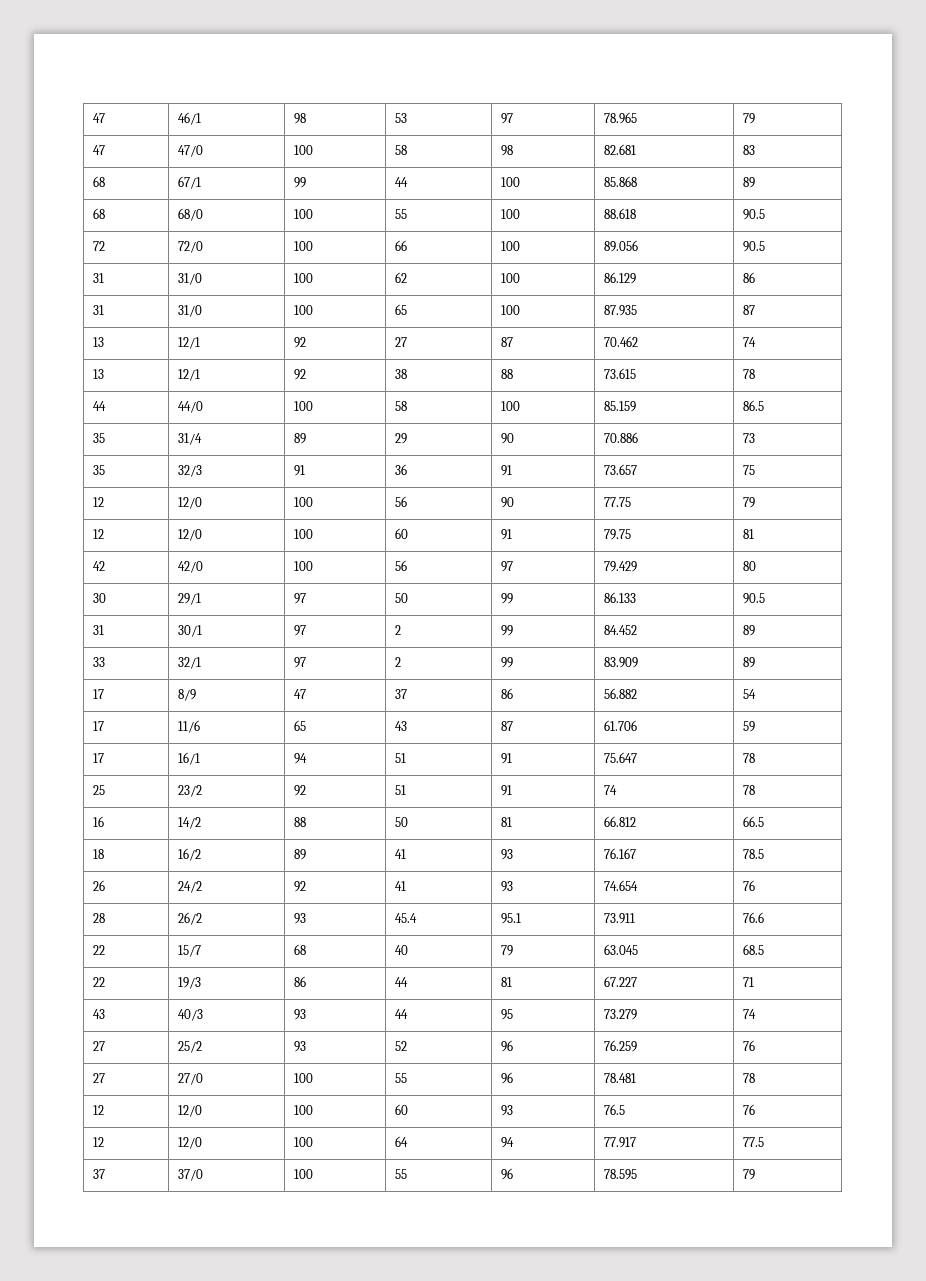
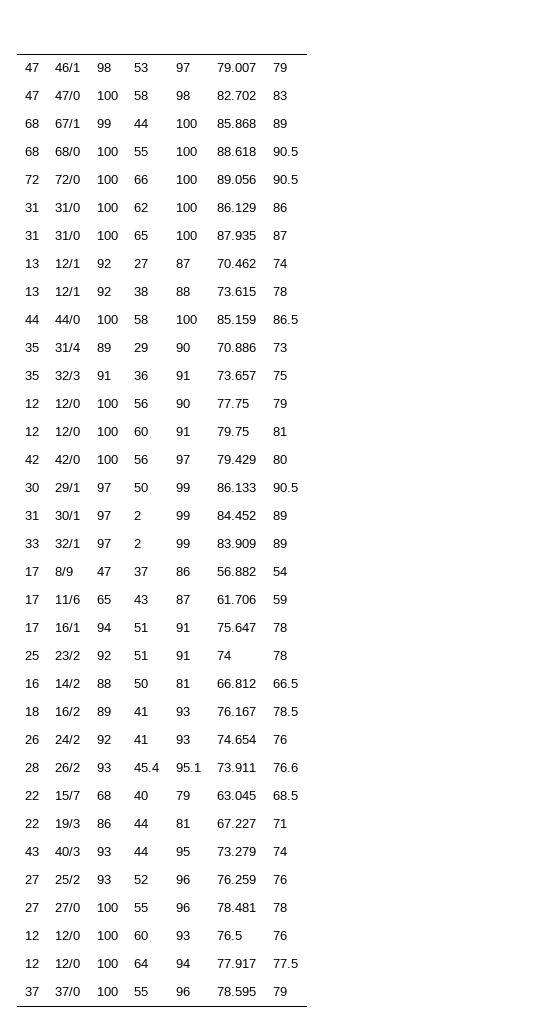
[604,112,638,124] 78.965 -> [216,63,256,72] 79.007
[604,144,637,155] 82.681 -> [216,91,256,100] 82.702

